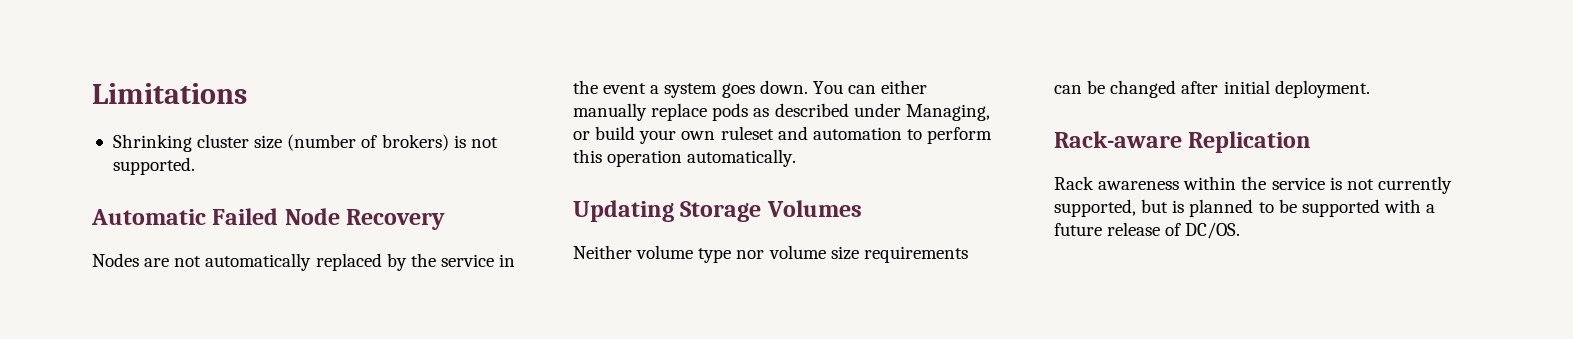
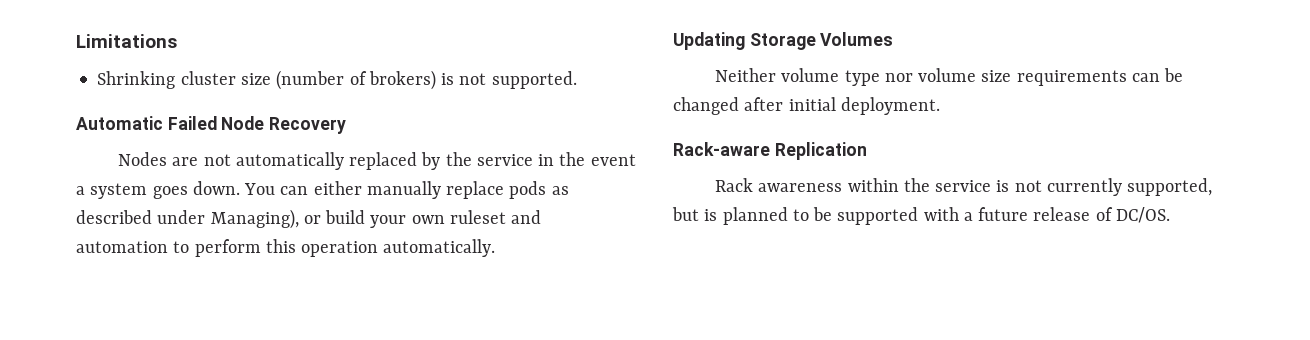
[905,104,990,121] Managing, -> [210,209,299,229] Managing),

